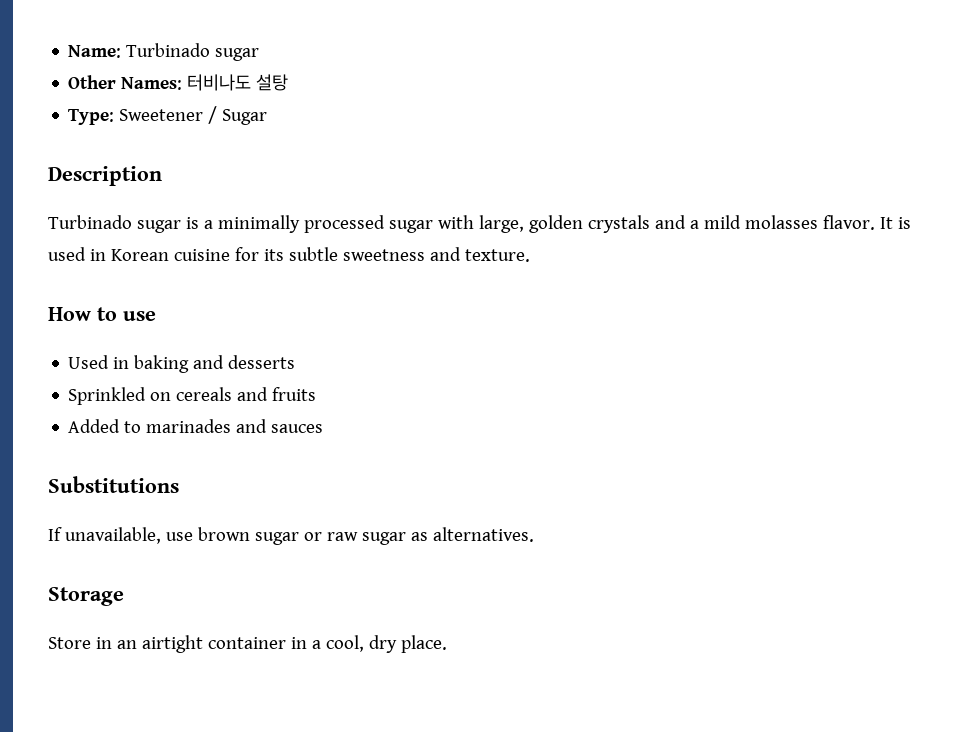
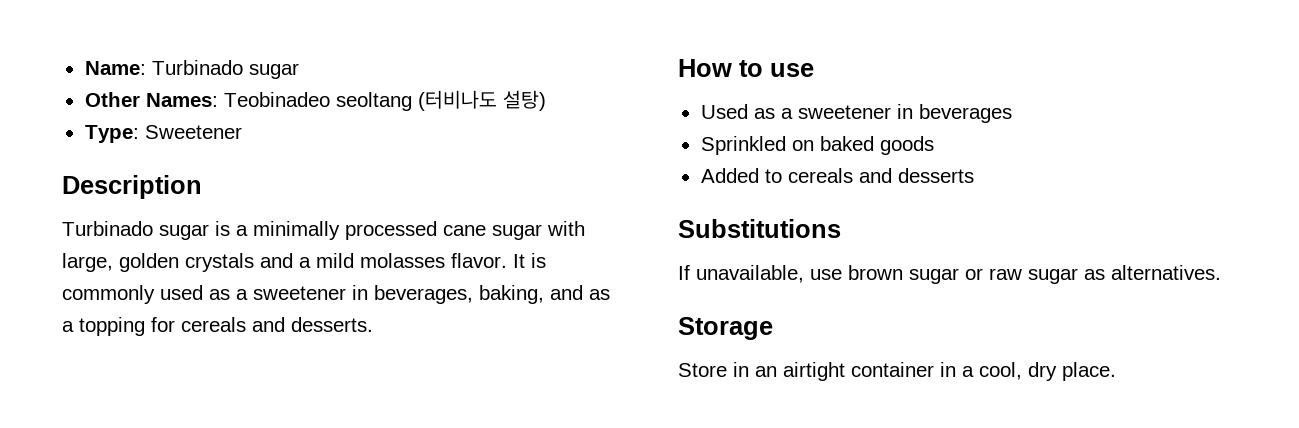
[187,74,289,91] 터비나도 설탕 -> [223,90,546,111] Teobinadeo seoltang (터비나도 설탕)
[208,106,268,125] / Sugar -> (242, 132) none
(385, 224) none -> [443,225,486,236] cane
[48,247,530,262] used in Korean cuisine for its subtle sweetness and texture. -> [62,285,610,304] [62,317,373,336] commonly used as a sweetener in beverages, baking, and as a topping for cereals and desserts.
[113,355,296,373] in baking and desserts -> [753,104,1012,123] as a sweetener in beverages
[176,387,317,401] cereals and fruits -> [819,136,934,155] baked goods
[146,419,324,433] marinades and sauces -> [787,168,974,183] cereals and desserts

